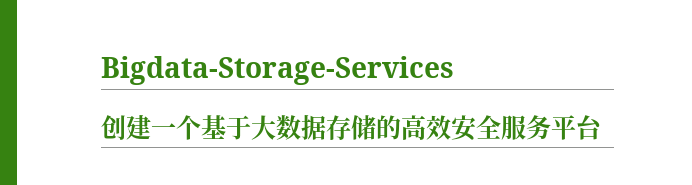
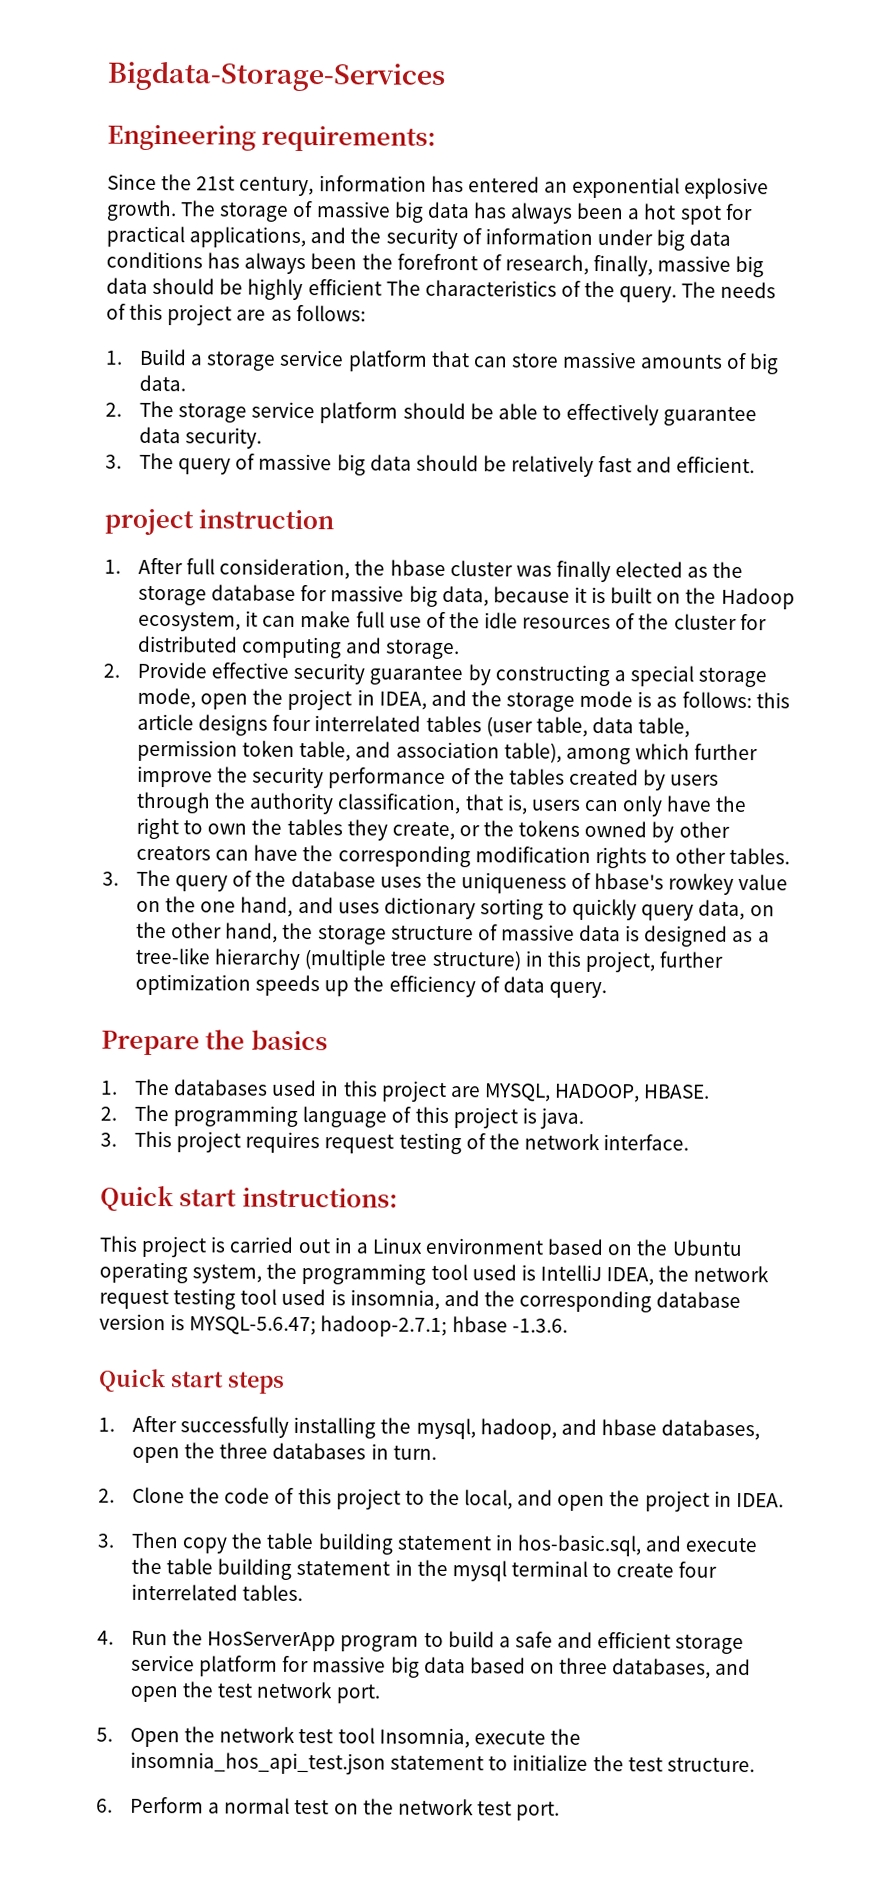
[101,115,602,141] 创建一个基于大数据存储的高效安全服务平台 -> [107,124,437,152] [107,173,770,200] [106,199,753,225] [106,225,732,251] [106,251,765,278] [106,277,777,303] [106,303,366,326] [105,348,780,375] [138,374,186,392] [105,400,758,427] [138,426,263,449] [105,452,756,477] [104,508,335,536] [104,557,744,583] [137,584,795,610] [137,610,767,632] [137,635,461,660] [103,661,768,688] [136,687,790,712] [136,713,691,738] [136,739,759,765] [136,765,720,791] [135,791,748,817] [135,817,730,843] [135,844,791,869] [102,869,789,895] [135,896,775,921] [135,921,770,947] [134,947,724,973] [134,973,607,999] [101,1029,328,1056] [101,1078,711,1103] [100,1104,584,1129] [100,1130,690,1155] [100,1185,398,1213] [99,1235,743,1258] [99,1261,770,1286] [99,1288,742,1313] [99,1313,568,1338] [98,1368,285,1394] [98,1415,761,1441] [131,1442,437,1464] [98,1486,784,1512] [97,1531,759,1557] [130,1557,718,1582] [130,1583,304,1602] [97,1629,745,1655] [130,1654,752,1679] [129,1681,380,1704] [96,1726,581,1749] [129,1751,755,1775] [96,1796,561,1821] Engineering requirements: // Since the 21st century, information has entered an exponential explosive growth. The storage of massive big data has always been a hot spot for practical applications, and the security of information under big data conditions has always been the forefront of research, finally, massive big data should be highly efficient The characteristics of the query. The needs of this project are as follows: // 1. Build a storage service platform that can store massive amounts of big data. // 2. The storage service platform should be able to effectively guarantee data security. // 3. The query of massive big data should be relatively fast and efficient. // project instruction // 1. After full consideration, the hbase cluster was finally elected as the storage database for massive big data, because it is built on the Hadoop ecosystem, it can make full use of the idle resources of the cluster for distributed computing and storage. // 2. Provide effective security guarantee by constructing a special storage mode, open the project in IDEA, and the storage mode is as follows: this article designs four interrelated tables (user table, data table, permission token table, and association table), among which further improve the security performance of the tables created by users through the authority classification, that is, users can only have the right to own the tables they create, or the tokens owned by other creators can have the corresponding modification rights to other tables. // 3. The query of the database uses the uniqueness of hbase's rowkey value on the one hand, and uses dictionary sorting to quickly query data, on the other hand, the storage structure of massive data is designed as a tree-like hierarchy (multiple tree structure) in this project, further optimization speeds up the efficiency of data query. // Prepare the basics // 1. The databases used in this project are MYSQL, HADOOP, HBASE. // 2. The programming language of this project is java. // 3. This project requires request testing of the network interface. // Quick start instructions: // This project is carried out in a Linux environment based on the Ubuntu operating system, the programming tool used is IntelliJ IDEA, the network request testing tool used is insomnia, and the corresponding database version is MYSQL-5.6.47; hadoop-2.7.1; hbase -1.3.6. // Quick start steps // 1. After successfully installing the mysql, hadoop, and hbase databases, open the three databases in turn. // 2. Clone the code of this project to the local, and open the project in IDEA. // 3. Then copy the table building statement in hos-basic.sql, and execute the table building statement in the mysql terminal to create four interrelated tables. // 4. Run the HosServerApp program to build a safe and efficient storage service platform for massive big data based on three databases, and open the test network port. // 5. Open the network test tool Insomnia, execute the insomnia_hos_api_test.json statement to initialize the test structure. // 6. Perform a normal test on the network test port.

